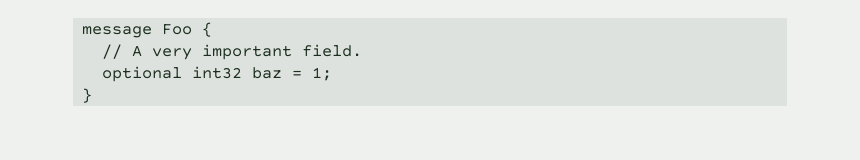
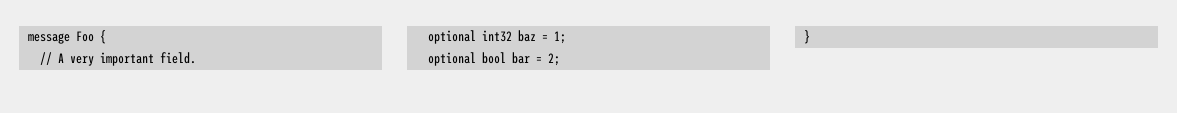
(332, 74) none -> [428,52,561,66] // optional bool bar = 2;

